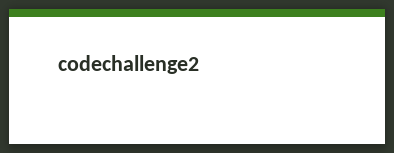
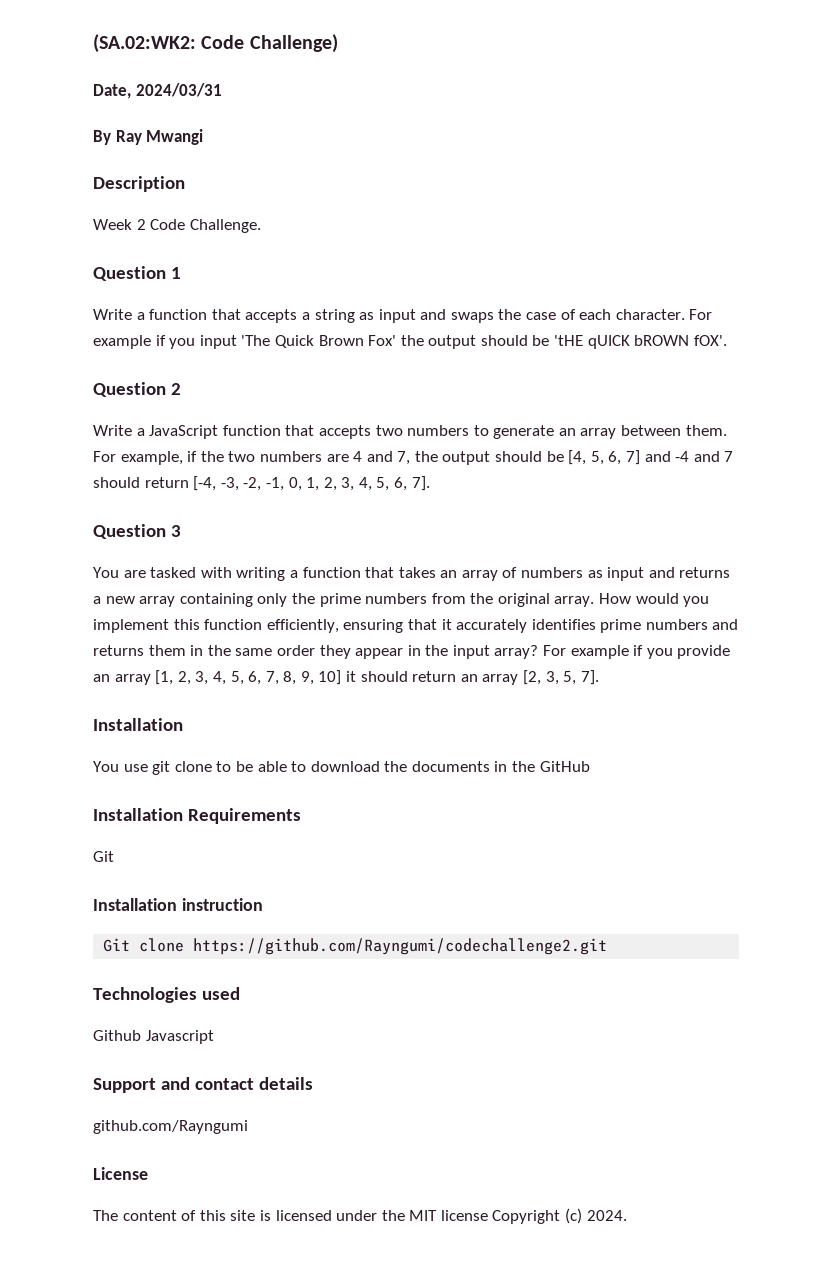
[58,55,199,74] codechallenge2 -> [93,34,338,53] [93,83,222,99] [93,129,204,145] [93,176,185,192] [93,219,261,233] [93,266,181,281] [93,309,713,323] [93,335,727,349] [93,382,181,397] [93,425,727,439] [93,450,734,465] [93,476,430,491] [93,524,181,539] [93,567,731,581] [93,593,710,607] [93,619,739,633] [93,645,731,659] [93,670,599,685] [93,718,183,731] [93,761,590,775] [93,808,301,824] [93,851,114,862] [93,898,263,911] [103,938,608,955] [93,987,240,1003] [93,1030,214,1044] [93,1077,313,1093] [93,1120,248,1134] [93,1167,148,1180] [93,1208,627,1224] (SA.02:WK2: Code Challenge) // Date, 2024/03/31 // By Ray Mwangi // Description // Week 2 Code Challenge. // Question 1 // Write a function that accepts a string as input and swaps the case of each character. For example if you input 'The Quick Brown Fox' the output should be 'tHE qUICK bROWN fOX'. // Question 2 // Write a JavaScript function that accepts two numbers to generate an array between them. For example, if the two numbers are 4 and 7, the output should be [4, 5, 6, 7] and -4 and 7 should return [-4, -3, -2, -1, 0, 1, 2, 3, 4, 5, 6, 7]. // Question 3 // You are tasked with writing a function that takes an array of numbers as input and returns a new array containing only the prime numbers from the original array. How would you implement this function efficiently, ensuring that it accurately identifies prime numbers and returns them in the same order they appear in the input array? For example if you provide an array [1, 2, 3, 4, 5, 6, 7, 8, 9, 10] it should return an array [2, 3, 5, 7]. // Installation // You use git clone to be able to download the documents in the GitHub // Installation Requirements // Git // Installation instruction // Git clone https://github.com/Rayngumi/codechallenge2.git // Technologies used // Github Javascript // Support and contact details // github.com/Rayngumi // License // The content of this site is licensed under the MIT license Copyright (c) 2024.

